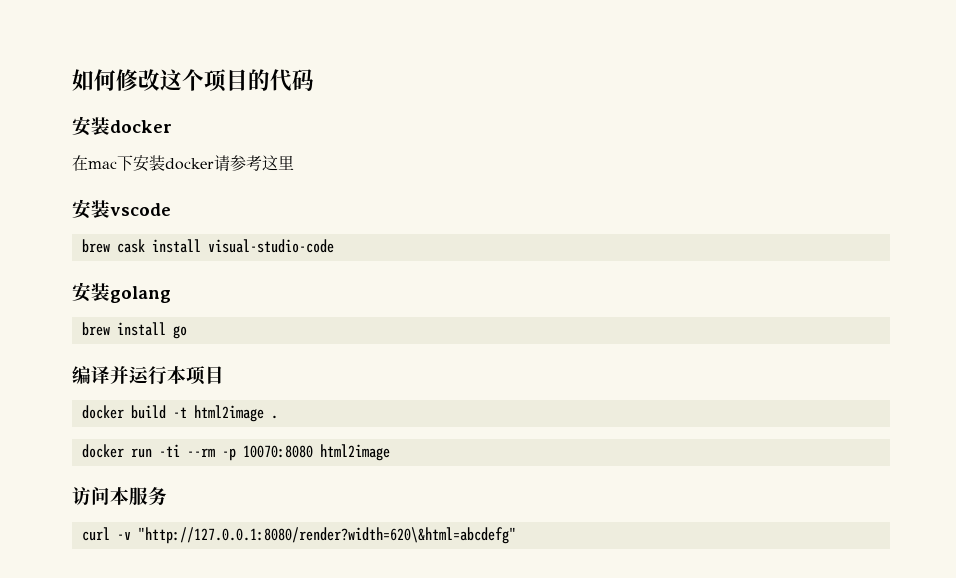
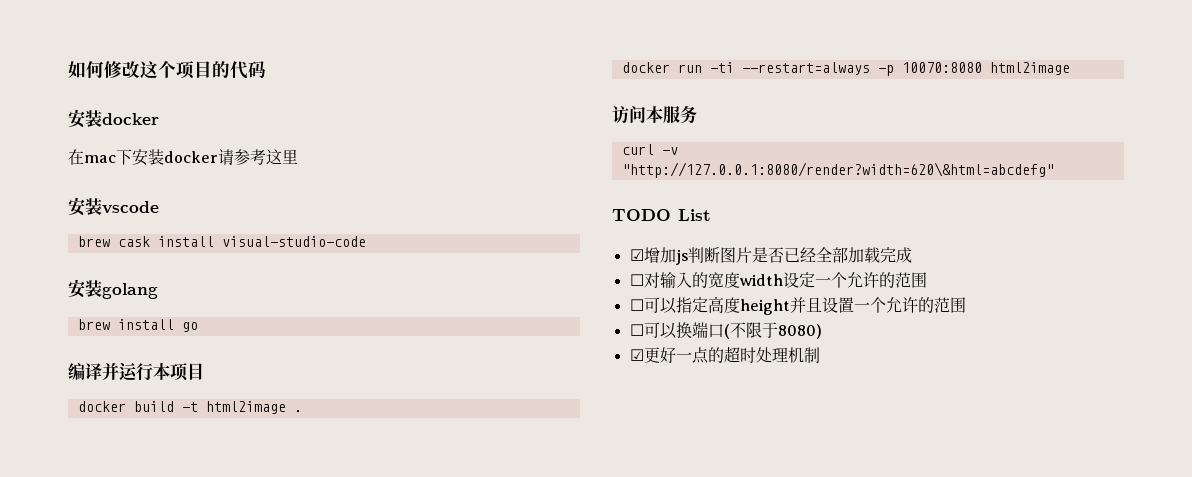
[186,448,215,457] --rm -> [741,62,870,75] --restart=always
(516, 535) none -> [612,209,711,221] [629,247,912,265] [629,272,927,288] [629,296,966,315] [629,322,822,339] [629,346,820,364] // TODO List // ☑增加js判断图片是否已经全部加载完成 // ☐对输入的宽度width设定一个允许的范围 // ☐可以指定高度height并且设置一个允许的范围 // ☐可以换端口(不限于8080) // ☑更好一点的超时处理机制

